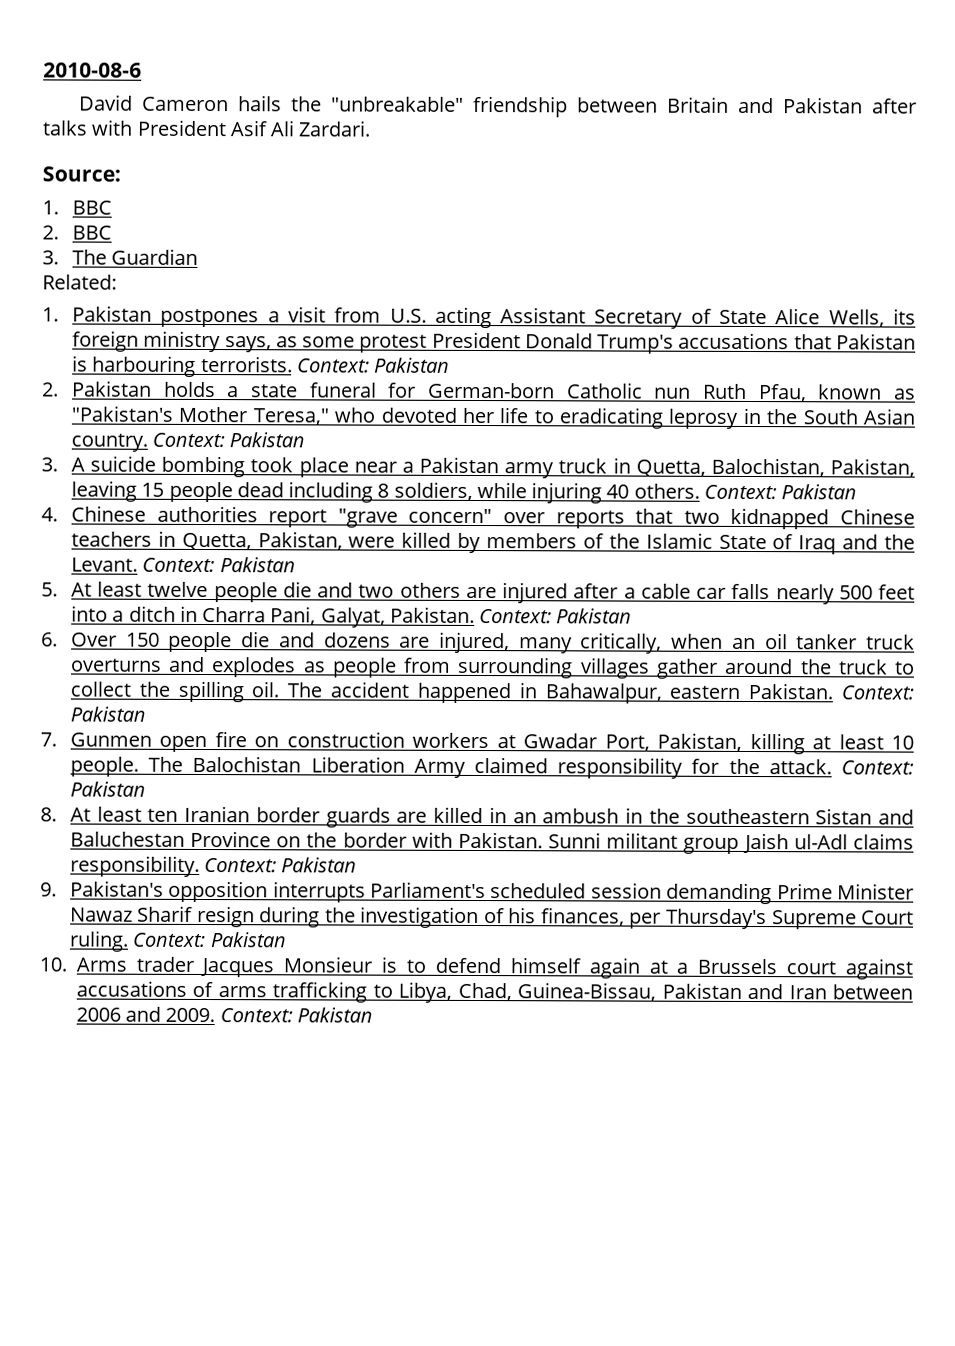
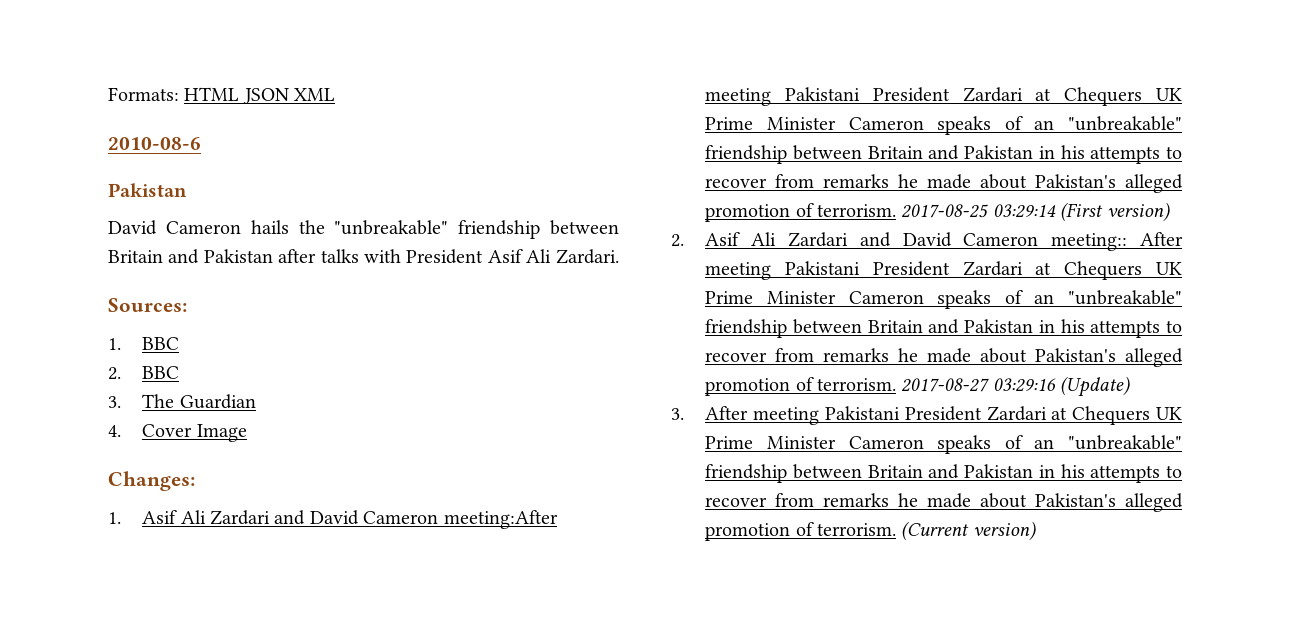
(43, 70) none -> [108,87,336,104] Formats: HTML JSON XML //
(142, 70) none -> [108,183,187,197] // Pakistan
[42,166,121,182] Source: -> [108,298,187,312] Sources:
[42,274,117,290] [42,305,917,329] [71,330,916,354] [71,355,451,377] [42,380,917,403] [70,405,916,429] [70,432,306,452] [41,455,915,479] [70,480,858,504] [41,505,916,530] [70,530,916,555] [70,557,296,573] [41,581,916,605] [70,605,633,628] [41,631,915,654] [70,656,915,679] [69,680,914,704] [69,706,146,722] [40,731,914,755] [69,755,915,779] [69,781,146,797] [40,805,914,828] [69,830,915,854] [69,855,358,877] [40,880,914,905] [69,905,915,930] [68,930,287,952] [39,956,914,980] [75,980,914,1003] [75,1006,373,1023] Related: // 1. Pakistan postpones a visit from U.S. acting Assistant Secretary of State Alice Wells, its foreign ministry says, as some protest President Donald Trump's accusations that Pakistan is harbouring terrorists. Context: Pakistan // 2. Pakistan holds a state funeral for German-born Catholic nun Ruth Pfau, known as "Pakistan's Mother Teresa," who devoted her life to eradicating leprosy in the South Asian country. Context: Pakistan // 3. A suicide bombing took place near a Pakistan army truck in Quetta, Balochistan, Pakistan, leaving 15 people dead including 8 soldiers, while injuring 40 others. Context: Pakistan // 4. Chinese authorities report "grave concern" over reports that two kidnapped Chinese teachers in Quetta, Pakistan, were killed by members of the Islamic State of Iraq and the Levant. Context: Pakistan // 5. At least twelve people die and two others are injured after a cable car falls nearly 500 feet into a ditch in Charra Pani, Galyat, Pakistan. Context: Pakistan // 6. Over 150 people die and dozens are injured, many critically, when an oil tanker truck overturns and explodes as people from surrounding villages gather around the truck to collect the spilling oil. The accident happened in Bahawalpur, eastern Pakistan. Context: Pakistan // 7. Gunmen open fire on construction workers at Gwadar Port, Pakistan, killing at least 10 people. The Balochistan Liberation Army claimed responsibility for the attack. Context: Pakistan // 8. At least ten Iranian border guards are killed in an ambush in the southeastern Sistan and Baluchestan Province on the border with Pakistan. Sunni militant group Jaish ul-Adl claims responsibility. Context: Pakistan // 9. Pakistan's opposition interrupts Parliament's scheduled session demanding Prime Minister Nawaz Sharif resign during the investigation of his finances, per Thursday's Supreme Court ruling. Context: Pakistan // 10. Arms trader Jacques Monsieur is to defend himself again at a Brussels court against accusations of arms trafficking to Libya, Chad, Guinea-Bissau, Pakistan and Iran between 2006 and 2009. Context: Pakistan -> [108,424,247,442] [108,471,195,491] [108,510,558,529] [705,87,1182,106] [705,116,1182,135] [705,145,1182,164] [705,174,1183,193] [705,202,1170,222] [671,232,1183,251] [705,261,1182,280] [705,290,1182,309] [705,319,1182,338] [705,348,1183,367] [705,376,1131,397] [671,406,1182,425] [705,435,1182,454] [705,464,1182,483] [705,493,1183,512] [705,521,1036,541] 4. Cover Image // Changes: // 1. Asif Ali Zardari and David Cameron meeting:After meeting Pakistani President Zardari at Chequers UK Prime Minister Cameron speaks of an "unbreakable" friendship between Britain and Pakistan in his attempts to recover from remarks he made about Pakistan's alleged promotion of terrorism. 2017-08-25 03:29:14 (First version) // 2. Asif Ali Zardari and David Cameron meeting:: After meeting Pakistani President Zardari at Chequers UK Prime Minister Cameron speaks of an "unbreakable" friendship between Britain and Pakistan in his attempts to recover from remarks he made about Pakistan's alleged promotion of terrorism. 2017-08-27 03:29:16 (Update) // 3. After meeting Pakistani President Zardari at Chequers UK Prime Minister Cameron speaks of an "unbreakable" friendship between Britain and Pakistan in his attempts to recover from remarks he made about Pakistan's alleged promotion of terrorism. (Current version)

